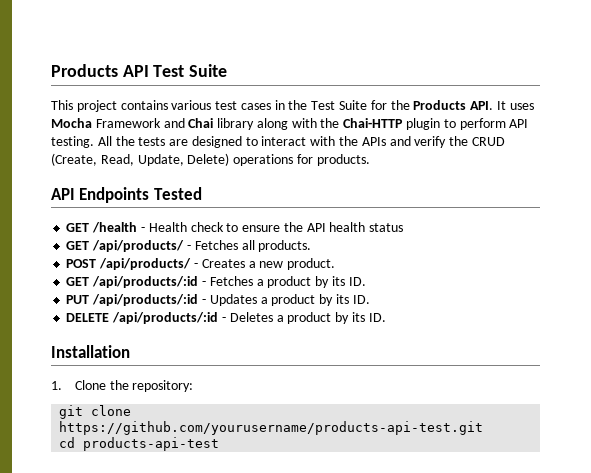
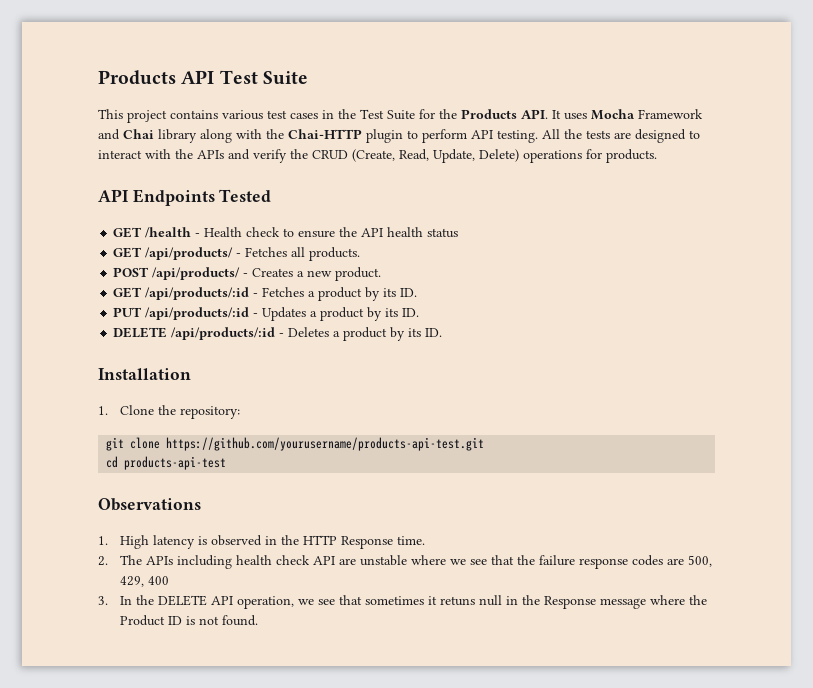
(220, 444) none -> [98,498,201,511] [98,535,425,549] [98,555,712,569] [119,576,169,587] [98,595,707,609] [119,615,258,626] // Observations // 1. High latency is observed in the HTTP Response time. // 2. The APIs including health check API are unstable where we see that the failure response codes are 500, 429, 400 // 3. In the DELETE API operation, we see that sometimes it retuns null in the Response message where the Product ID is not found.

